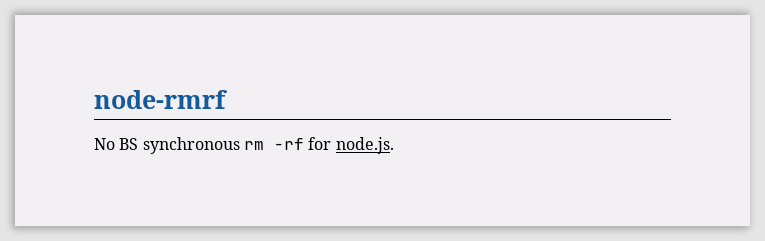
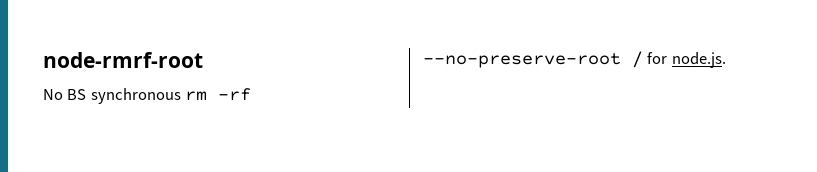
[94,90,228,109] node-rmrf -> [43,52,203,68] node-rmrf-root
(304, 144) none -> [423,51,643,68] --no-preserve-root /

